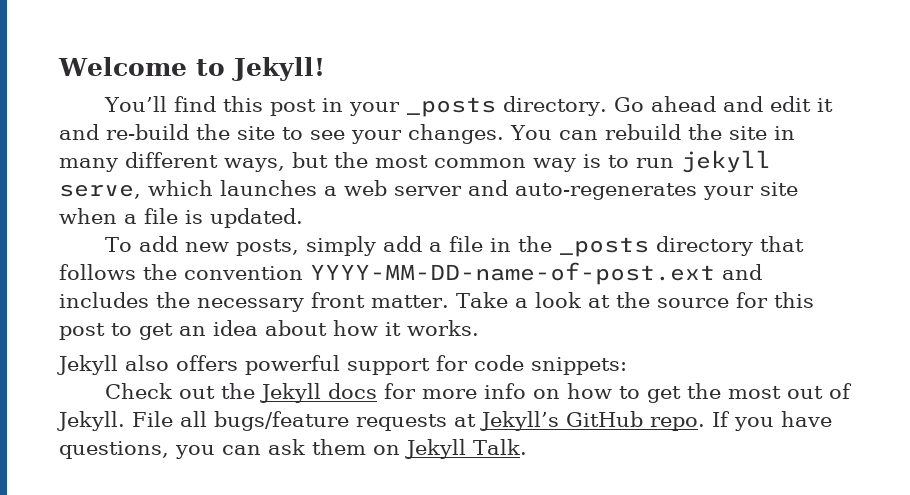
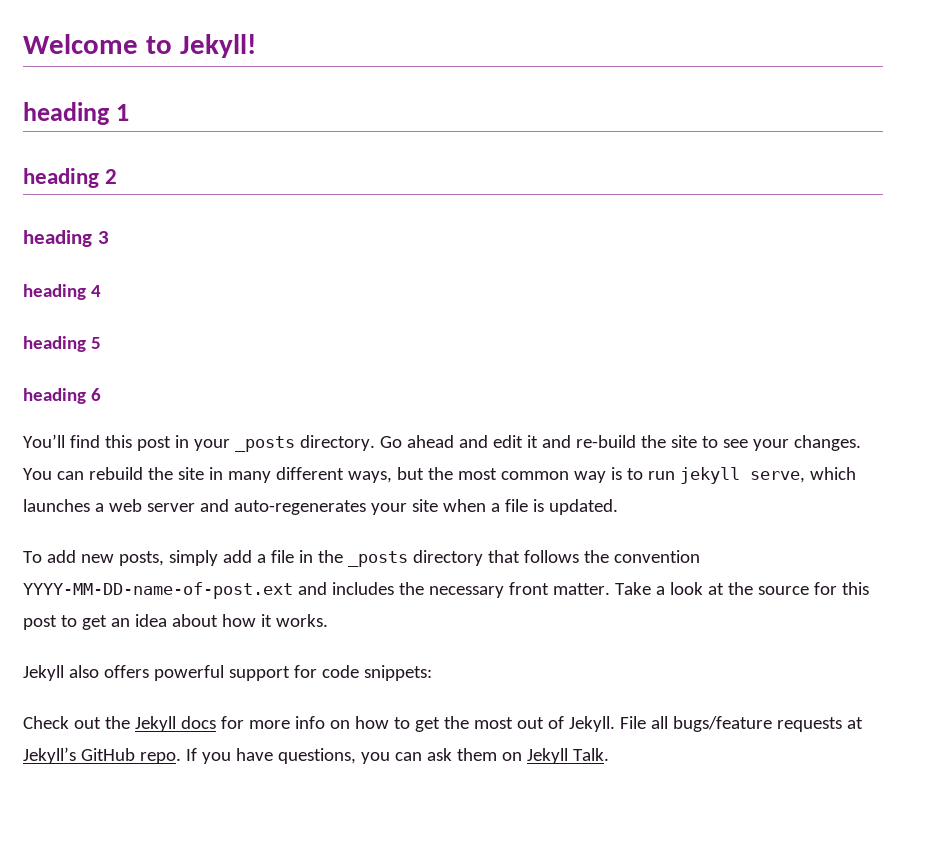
(325, 69) none -> [23,102,130,125] [23,168,118,188] [23,230,109,247] [23,284,101,300] [23,336,101,352] [23,388,101,404] // heading 1 // heading 2 // heading 3 // heading 4 // heading 5 // heading 6

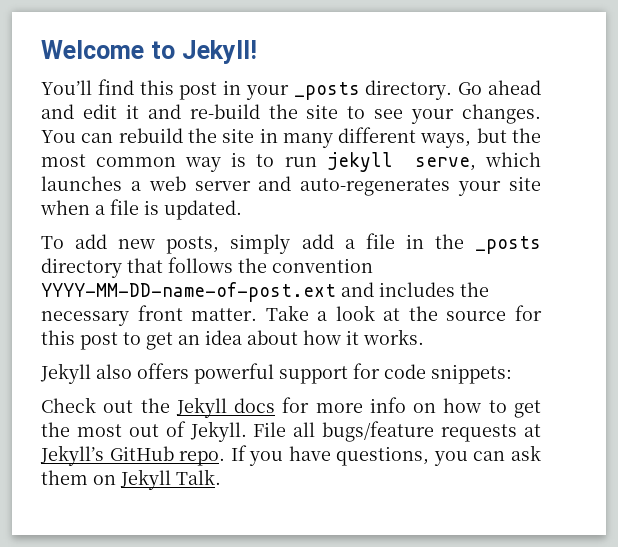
[23,102,130,125] [23,168,118,188] [23,230,109,247] [23,284,101,300] [23,336,101,352] [23,388,101,404] // heading 1 // heading 2 // heading 3 // heading 4 // heading 5 // heading 6 -> (257, 52) none

